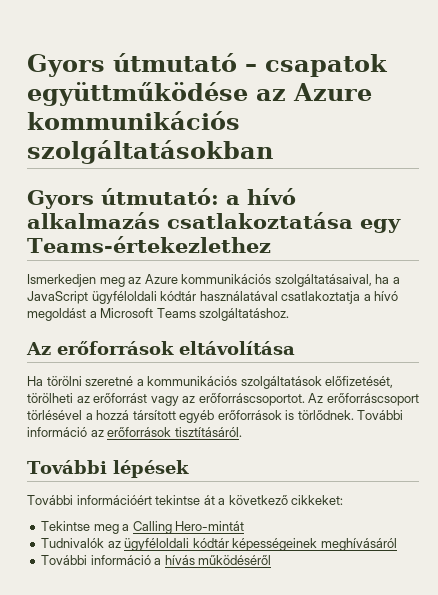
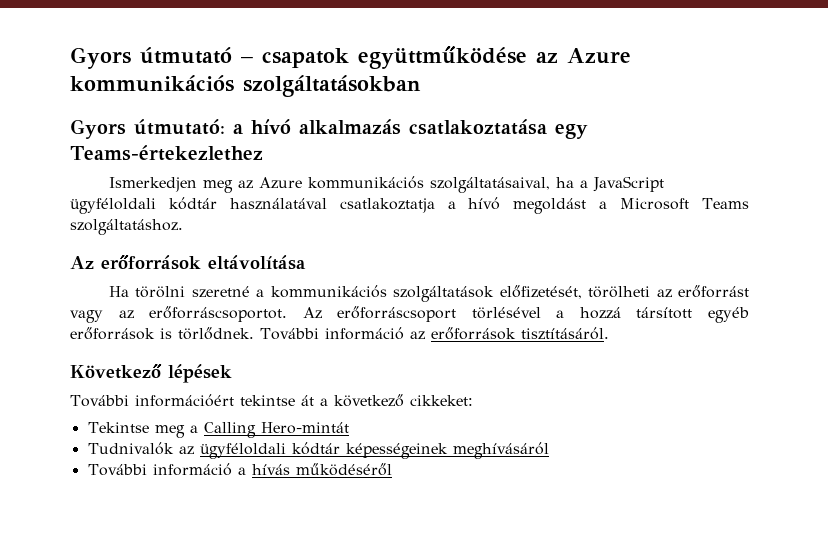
[27,460,107,474] További -> [70,364,162,379] Következő

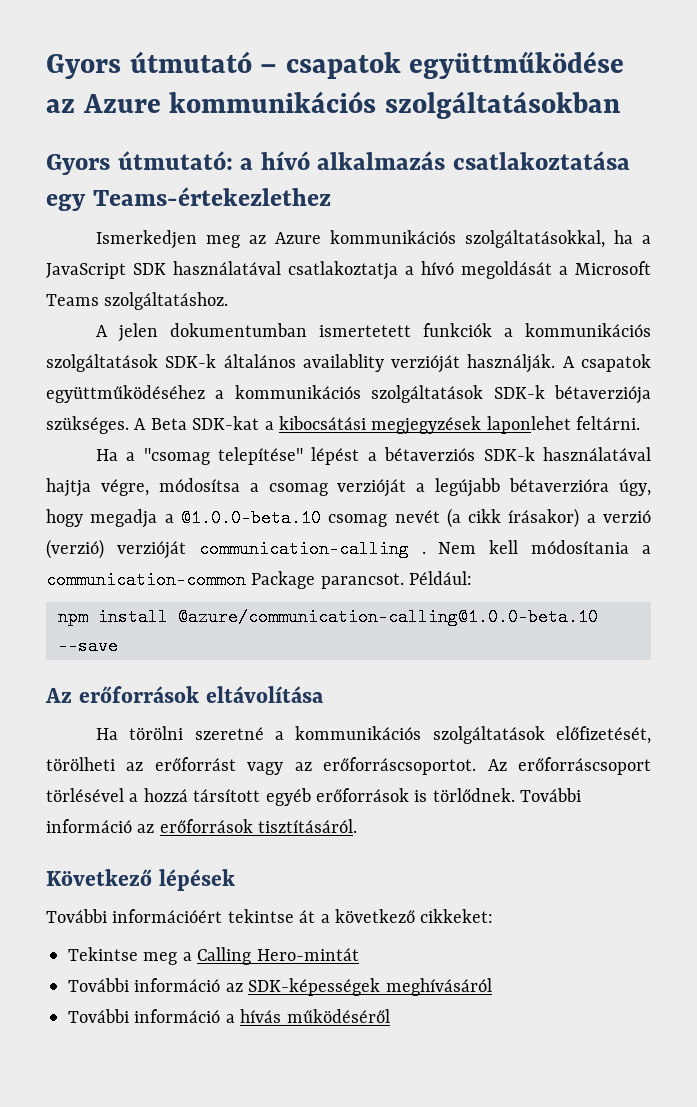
[429,177,550,193] szolgáltatásaival, -> [464,230,605,248] szolgáltatásokkal,
[70,197,217,214] ügyféloldali kódtár -> [133,263,166,275] SDK
[513,198,587,214] megoldást -> [461,261,552,279] megoldását
(183, 227) none -> [95,323,651,342] [46,354,651,373] [46,385,651,404] [46,416,641,435] [95,447,651,465] [46,478,652,497] [46,508,651,528] [46,539,651,559] [46,571,473,589] [58,608,598,626] [58,637,118,655] // A jelen dokumentumban ismertetett funkciók a kommunikációs szolgáltatások SDK-k általános availablity verzióját használják. A csapatok együttműködéséhez a kommunikációs szolgáltatások SDK-k bétaverziója szükséges. A Beta SDK-kat a kibocsátási megjegyzések laponlehet feltárni. // Ha a "csomag telepítése" lépést a bétaverziós SDK-k használatával hajtja végre, módosítsa a csomag verzióját a legújabb bétaverzióra úgy, hogy megadja a @1.0.0-beta.10 csomag nevét (a cikk írásakor) a verzió (verzió) verzióját communication-calling . Nem kell módosítania a communication-common Package parancsot. Például: // npm install @azure/communication-calling@1.0.0-beta.10 --save
[87,442,448,459] Tudnivalók az ügyféloldali kódtár képességeinek -> [68,978,381,996] További információ az SDK-képességek

